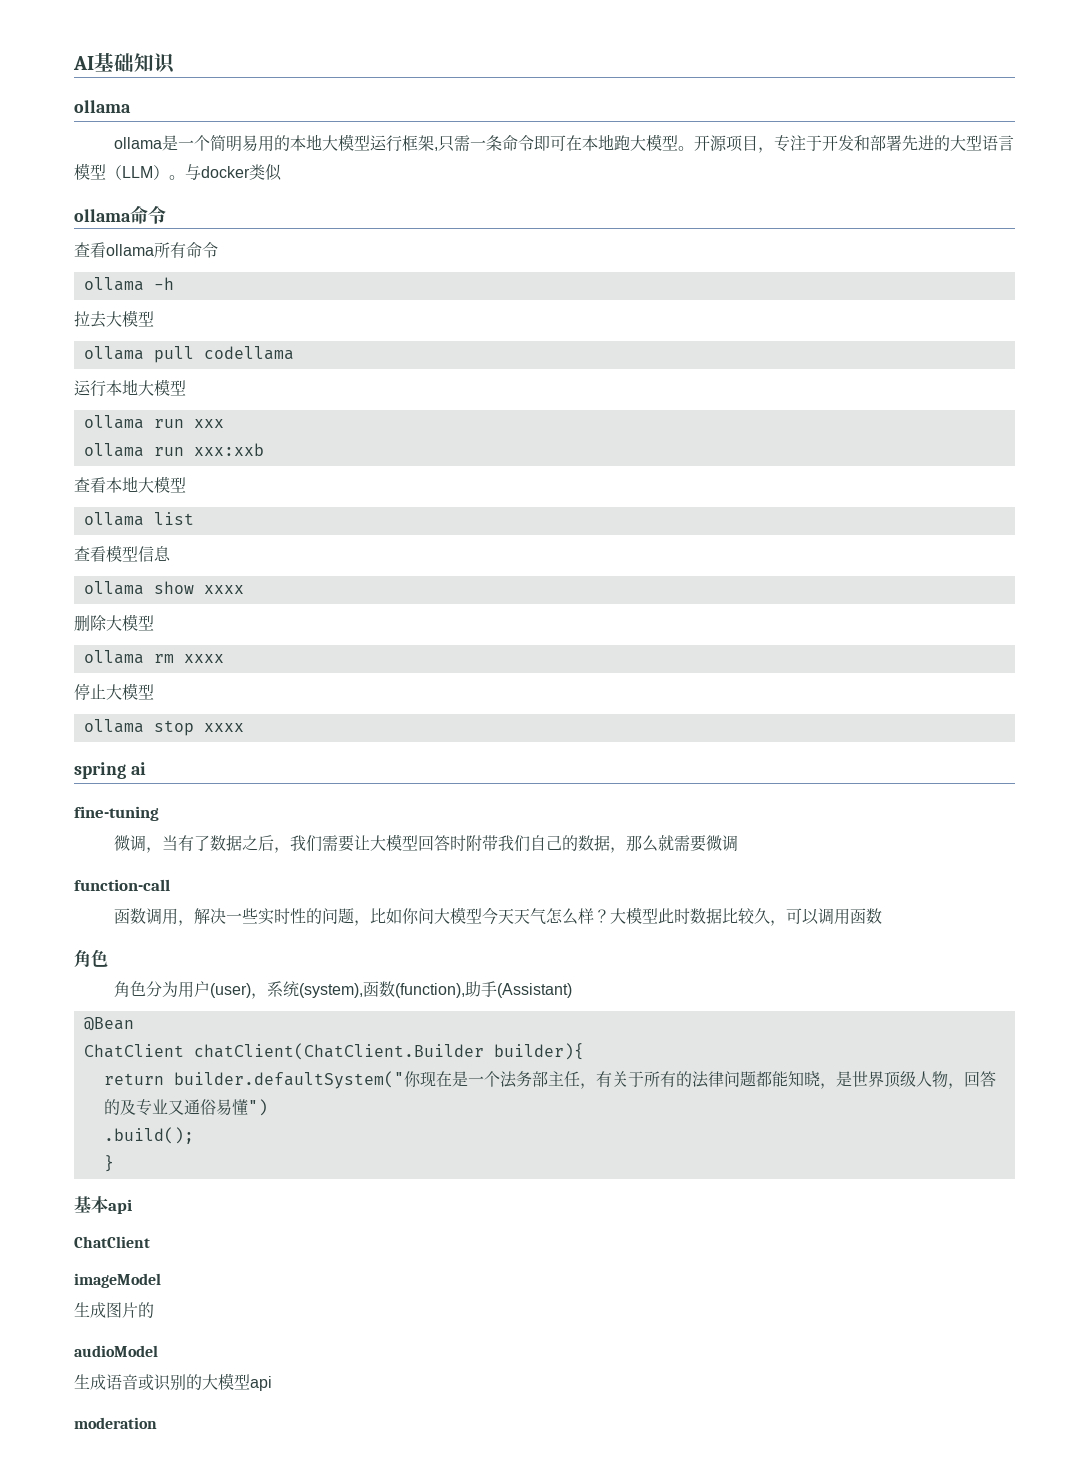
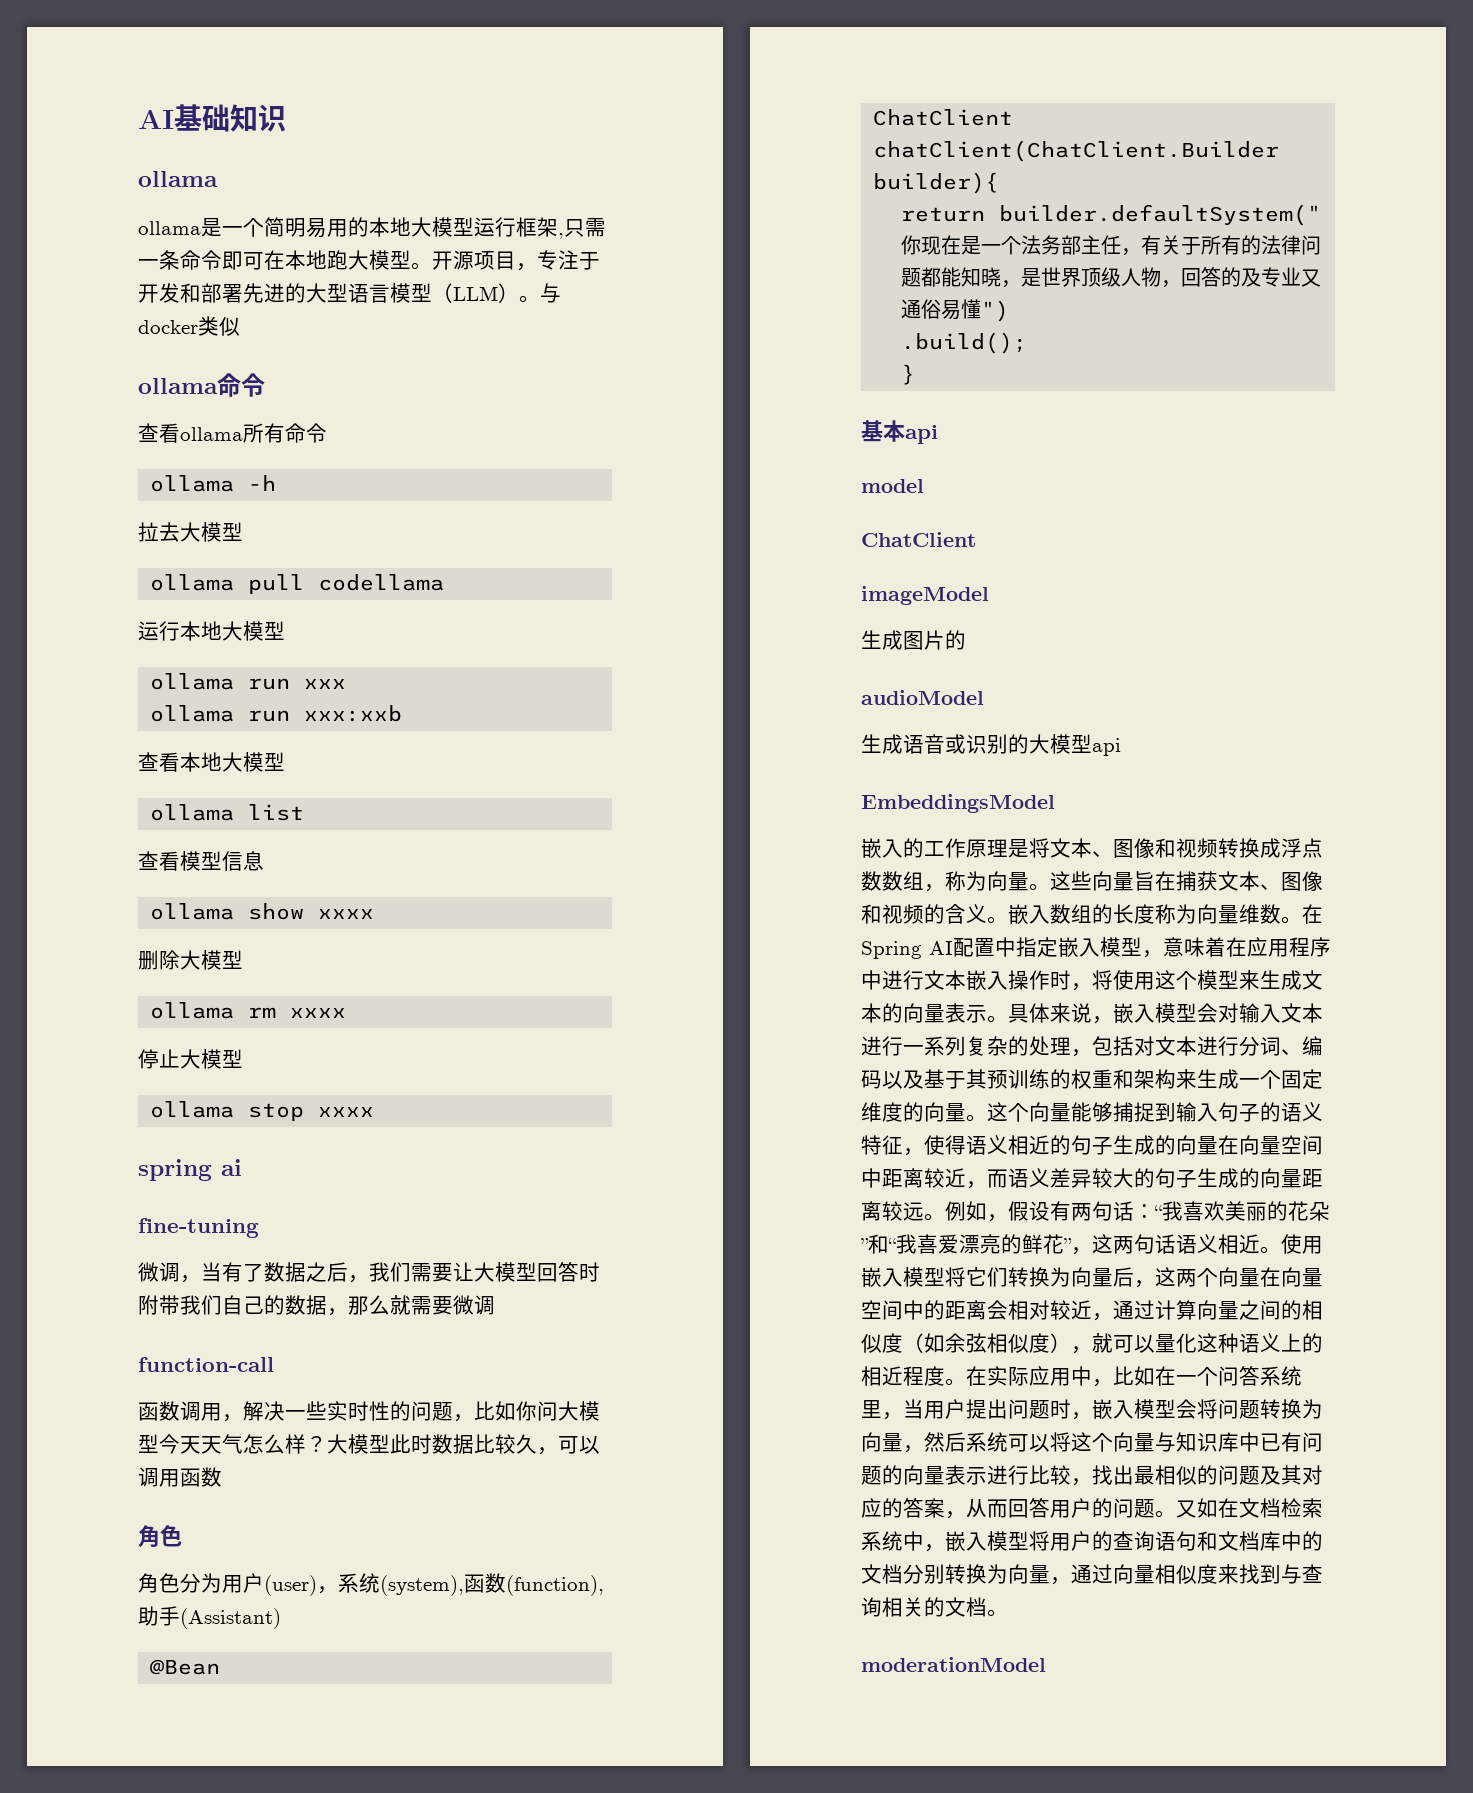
(132, 1206) none -> [861,479,924,493] // model
[74,1417,157,1429] moderation -> [861,794,1055,813] [861,838,1323,858] [861,871,1323,892] [861,904,1323,924] [861,937,1331,959] [861,970,1323,991] [861,1003,1323,1024] [861,1036,1323,1057] [861,1069,1323,1089] [861,1102,1323,1123] [861,1135,1323,1156] [861,1168,1323,1189] [861,1201,1330,1222] [861,1234,1323,1255] [861,1267,1323,1288] [861,1300,1323,1321] [861,1333,1323,1354] [861,1366,1302,1387] [861,1399,1323,1420] [861,1432,1323,1453] [861,1465,1323,1486] [861,1498,1323,1519] [861,1531,1323,1552] [861,1564,1323,1585] [861,1597,1008,1617] [861,1657,1046,1672] EmbeddingsModel // 嵌入的工作原理是将文本、图像和视频转换成浮点数数组，称为向量。这些向量旨在捕获文本、图像和视频的含义。嵌入数组的长度称为向量维数。在Spring AI配置中指定嵌入模型，意味着在应用程序中进行文本嵌入操作时，将使用这个模型来生成文本的向量表示。具体来说，嵌入模型会对输入文本进行一系列复杂的处理，包括对文本进行分词、编码以及基于其预训练的权重和架构来生成一个固定维度的向量。这个向量能够捕捉到输入句子的语义特征，使得语义相近的句子生成的向量在向量空间中距离较近，而语义差异较大的句子生成的向量距离较远。例如，假设有两句话：“我喜欢美丽的花朵”和“我喜爱漂亮的鲜花”，这两句话语义相近。使用嵌入模型将它们转换为向量后，这两个向量在向量空间中的距离会相对较近，通过计算向量之间的相似度（如余弦相似度），就可以量化这种语义上的相近程度。在实际应用中，比如在一个问答系统里，当用户提出问题时，嵌入模型会将问题转换为向量，然后系统可以将这个向量与知识库中已有问题的向量表示进行比较，找出最相似的问题及其对应的答案，从而回答用户的问题。又如在文档检索系统中，嵌入模型将用户的查询语句和文档库中的文档分别转换为向量，通过向量相似度来找到与查询相关的文档。 // moderationModel

